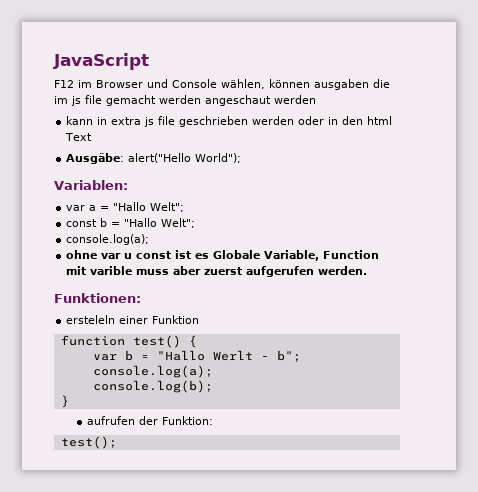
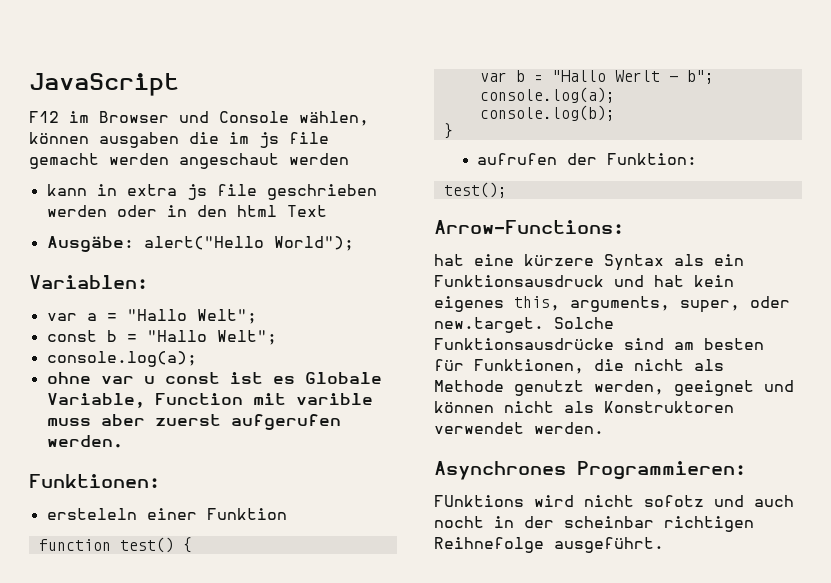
(117, 442) none -> [434,220,624,234] [434,254,744,271] [434,275,734,287] [434,296,790,313] [434,317,614,333] [434,338,764,350] [434,359,724,374] [434,380,794,396] [434,401,734,413] [434,422,604,434] [434,461,746,480] [434,495,794,507] [434,516,754,532] [434,537,664,553] // Arrow-Functions: // hat eine kürzere Syntax als ein Funktionsausdruck und hat kein eigenes this, arguments, super, oder new.target. Solche Funktionsausdrücke sind am besten für Funktionen, die nicht als Methode genutzt werden, geeignet und können nicht als Konstruktoren verwendet werden. // Asynchrones Programmieren: // FUnktions wird nicht sofotz und auch nocht in der scheinbar richtigen Reihnefolge ausgeführt.

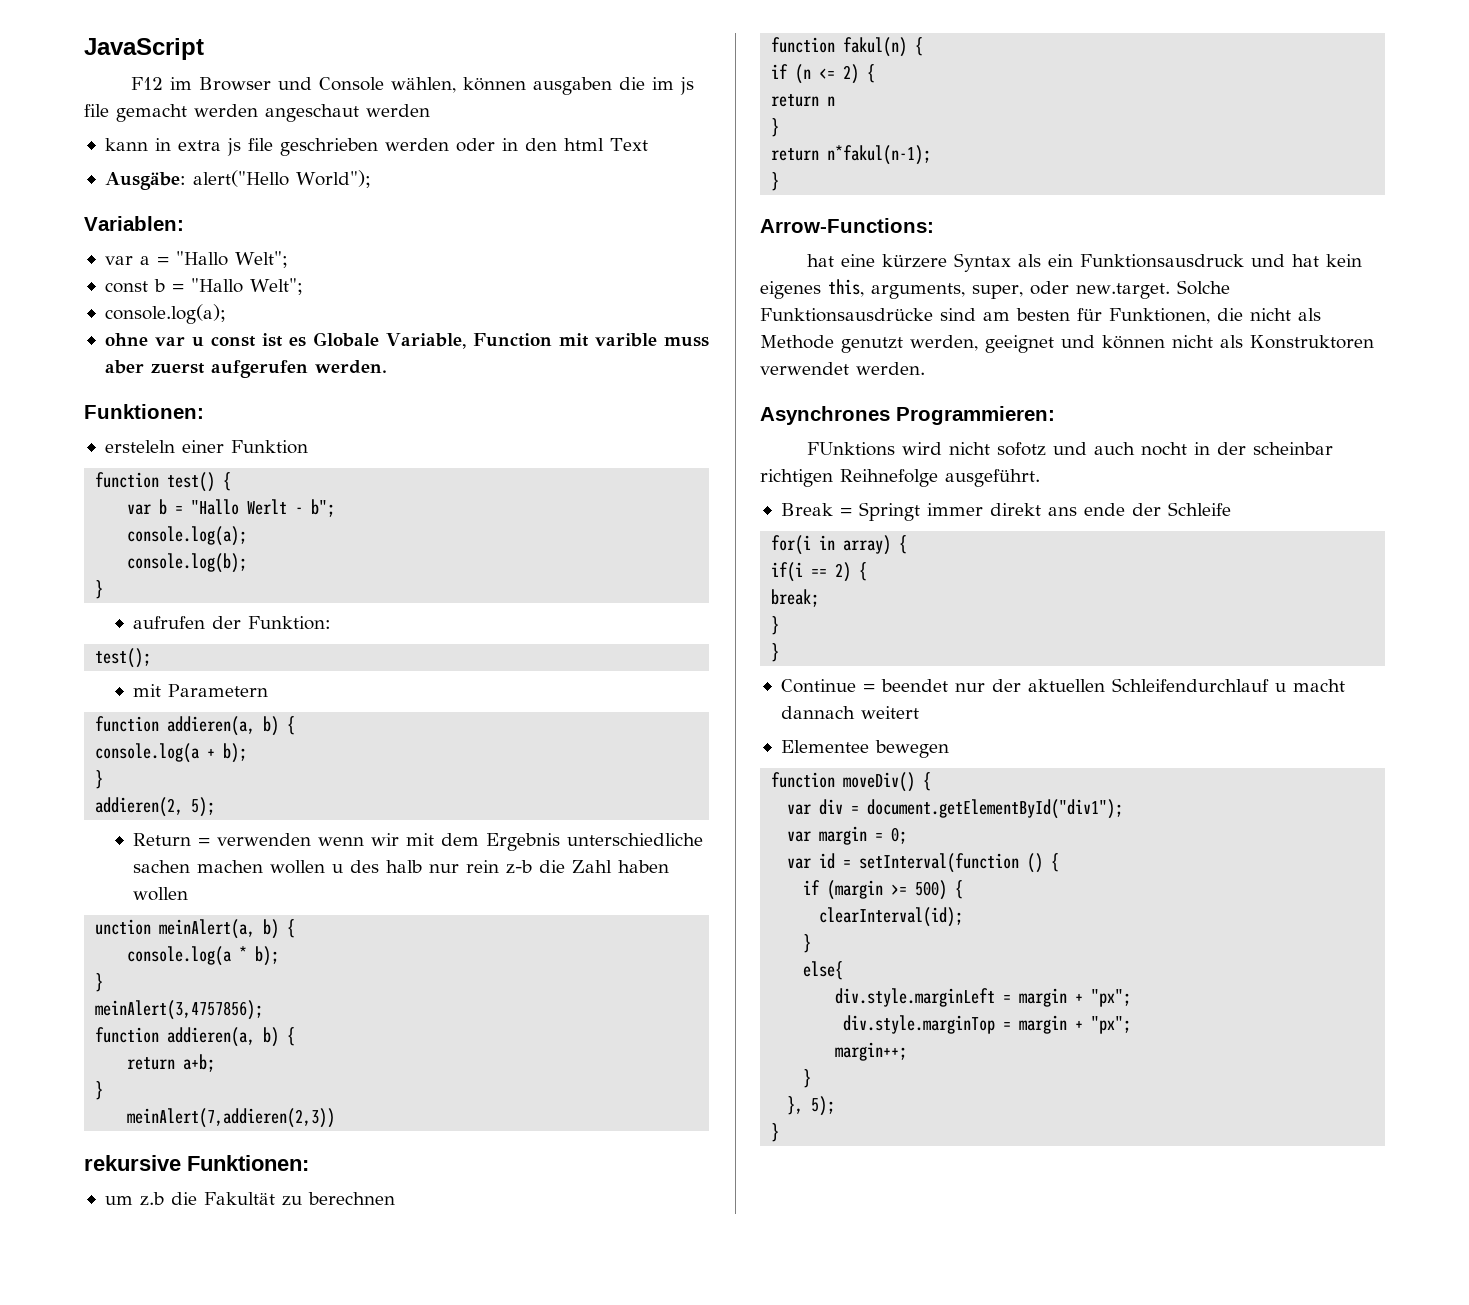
(507, 190) none -> [132,684,268,697] [95,716,296,736] [95,743,248,763] [95,770,104,789] [95,797,216,817] [132,833,703,851] [132,860,669,874] [132,887,188,901] [95,919,296,939] [127,946,280,966] [95,973,104,992] [95,1000,264,1020] [95,1027,296,1047] [127,1054,216,1072] [95,1081,104,1100] [127,1108,336,1128] [84,1155,309,1171] [104,1192,395,1206] [771,37,924,57] [771,64,876,84] [771,94,836,107] [771,118,780,137] [771,145,932,165] [771,172,780,191] // mit Parametern // function addieren(a, b) { // console.log(a + b); // } // addieren(2, 5); // Return = verwenden wenn wir mit dem Ergebnis unterschiedliche sachen machen wollen u des halb nur rein z-b die Zahl haben wollen // unction meinAlert(a, b) { // console.log(a * b); // } // meinAlert(3,4757856); // function addieren(a, b) { // return a+b; // } // meinAlert(7,addieren(2,3)) // rekursive Funktionen: // um z.b die Fakultät zu berechnen // function fakul(n) { // if (n <= 2) { // return n // } // return n*fakul(n-1); // }
(664, 545) none -> [780,502,1231,521] [771,535,908,555] [771,562,868,582] [771,589,820,607] [771,616,780,635] [771,643,780,662] [780,678,1345,693] [780,706,919,719] [780,740,949,758] [771,772,932,792] [787,799,1124,819] [787,826,908,845] [787,853,1060,873] [803,880,964,900] [819,907,964,927] [803,934,812,953] [803,961,844,980] [835,988,1132,1007] [843,1015,1132,1034] [835,1042,908,1061] [803,1069,812,1088] [787,1096,836,1116] [771,1123,780,1142] // Break = Springt immer direkt ans ende der Schleife // for(i in array) { // if(i == 2) { // break; // } // } // Continue = beendet nur der aktuellen Schleifendurchlauf u macht dannach weitert // Elementee bewegen // function moveDiv() { // var div = document.getElementById("div1"); // var margin = 0; // var id = setInterval(function () { // if (margin >= 500) { // clearInterval(id); // } // else{ // div.style.marginLeft = margin + "px"; // div.style.marginTop = margin + "px"; // margin++; // } // }, 5); // }

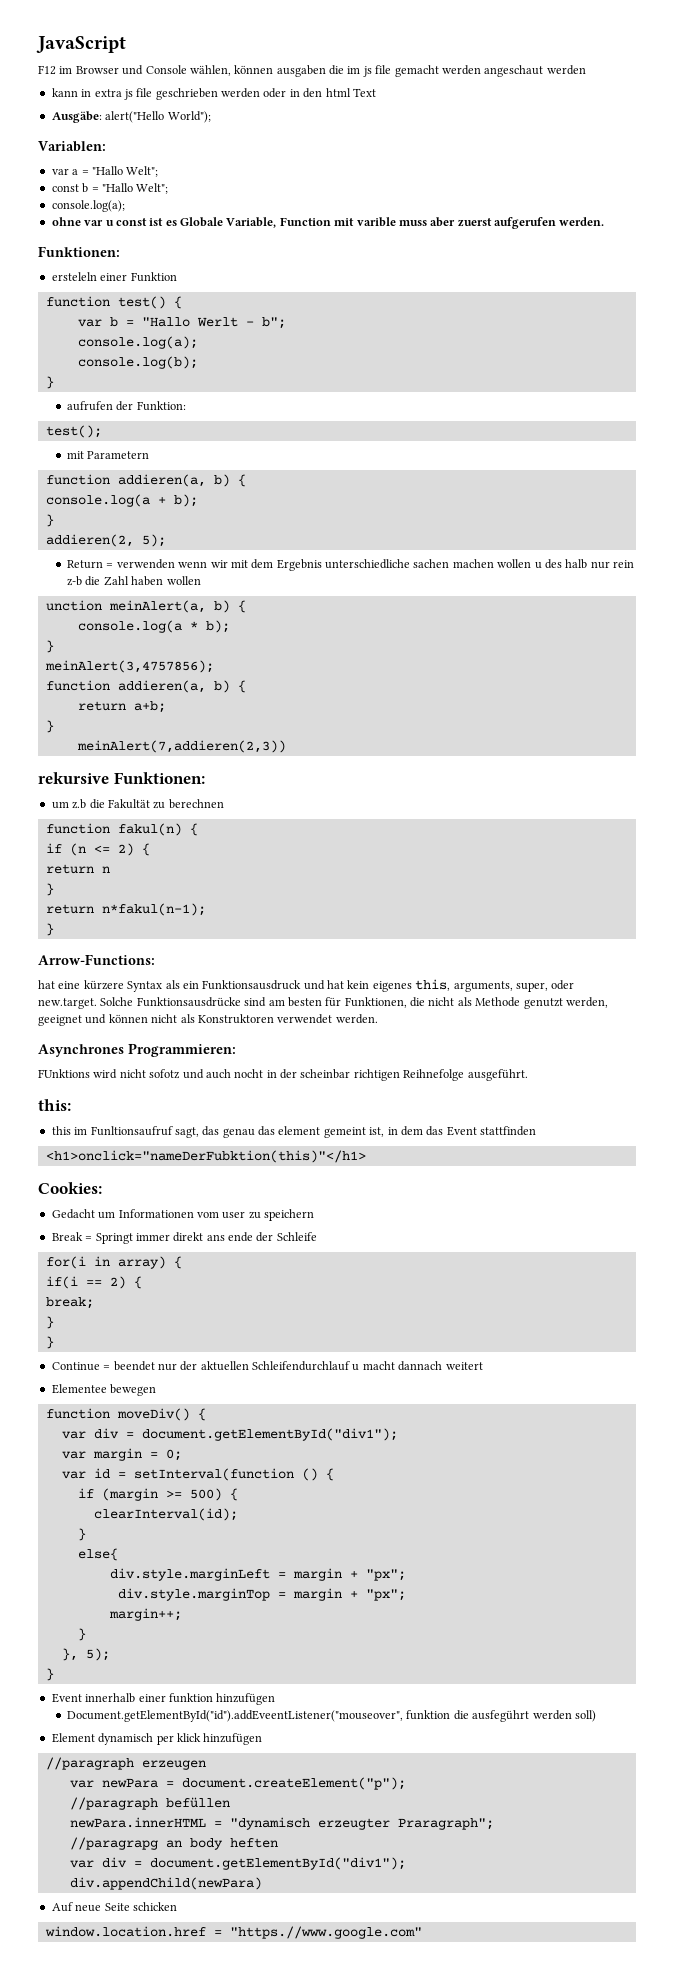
(1040, 478) none -> [38,1099,71,1111] [51,1126,536,1138] [45,1150,366,1163] [38,1182,102,1194] [51,1209,314,1221] // this: // this im Funltionsaufruf sagt, das genau das element gemeint ist, in dem das Event stattfinden // <h1>onclick="nameDerFubktion(this)"</h1> // Cookies: // Gedacht um Informationen vom user zu speichern
(780, 1132) none -> [51,1693,276,1705] [66,1710,596,1722] [51,1733,263,1745] [45,1757,206,1770] [69,1777,406,1790] [69,1797,230,1810] [69,1817,494,1830] [69,1837,278,1850] [69,1857,406,1870] [69,1877,262,1890] [51,1902,177,1912] [44,1926,422,1939] // Event innerhalb einer funktion hinzufügen // Document.getElementById("id").addEveentListener("mouseover", funktion die ausfegührt werden soll) // Element dynamisch per klick hinzufügen // //paragraph erzeugen // var newPara = document.createElement("p"); // //paragraph befüllen // newPara.innerHTML = "dynamisch erzeugter Praragraph"; // //paragrapg an body heften // var div = document.getElementById("div1"); // div.appendChild(newPara) // Auf neue Seite schicken // window.location.href = "https.//www.google.com"

